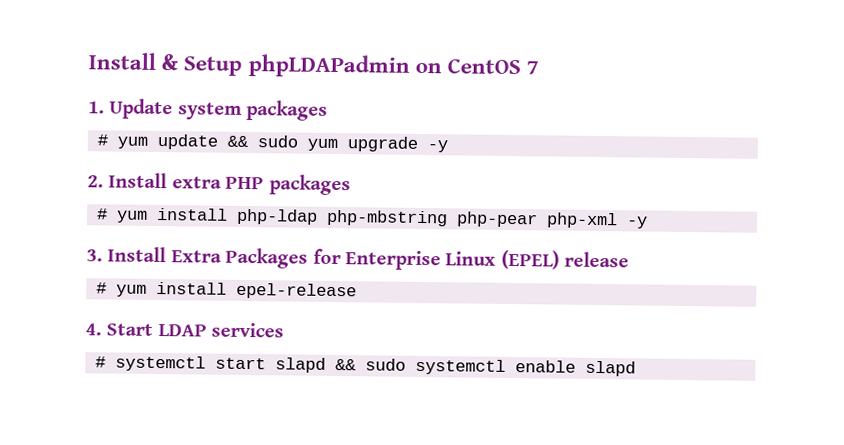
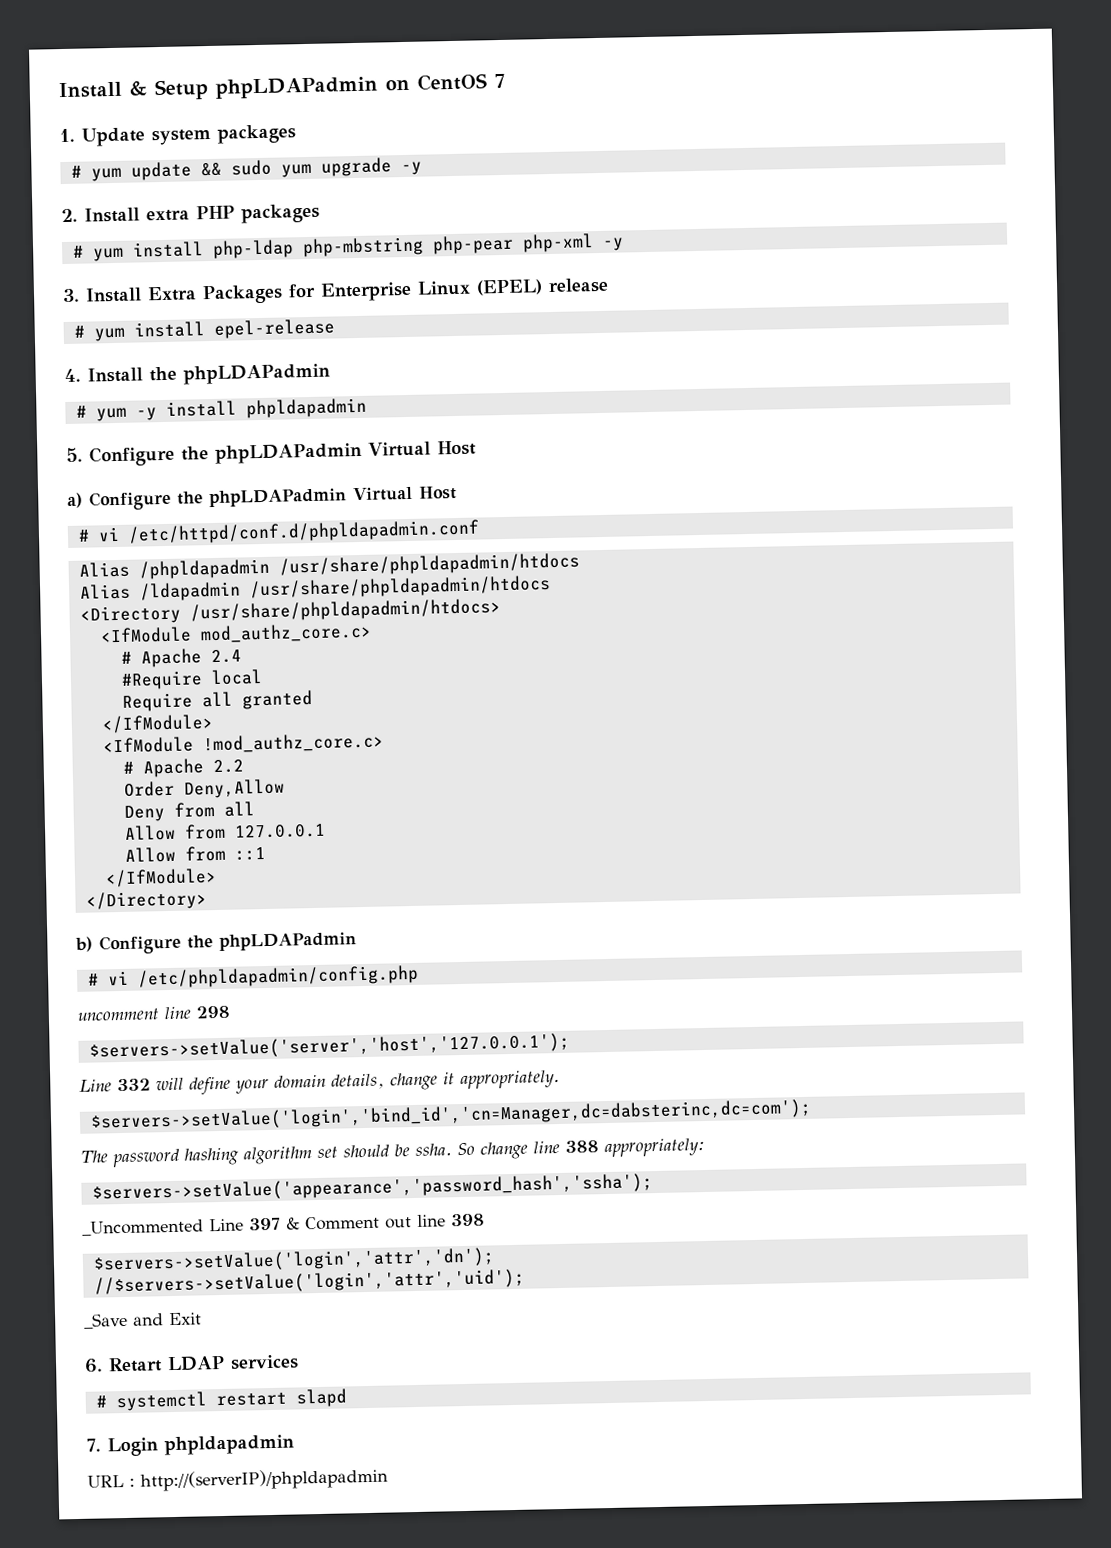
[106,323,154,336] Start -> [87,363,330,385] [75,397,367,422] [66,440,476,467] [67,485,457,511] [77,519,480,545] [78,552,580,580] [79,575,551,602] [79,598,501,625] [99,622,372,644] [120,648,242,668] [120,669,263,690] [121,689,313,712] [101,714,214,734] [102,732,384,754] [122,758,244,778] [123,778,285,799] [123,801,255,822] [123,823,326,841] [124,845,266,863] [104,868,217,888] [85,890,207,911] [75,932,357,955] [87,964,419,989] [77,1005,230,1021] [88,1032,570,1061] [79,1069,560,1095] [89,1098,812,1132] [80,1138,705,1168] [91,1173,653,1203] [82,1213,485,1236] [92,1247,495,1274] [93,1268,525,1296] [84,1312,202,1329] [84,1357,162,1373] Install the phpLDAPadmin // # yum -y install phpldapadmin // 5. Configure the phpLDAPadmin Virtual Host // a) Configure the phpLDAPadmin Virtual Host // # vi /etc/httpd/conf.d/phpldapadmin.conf // Alias /phpldapadmin /usr/share/phpldapadmin/htdocs // Alias /ldapadmin /usr/share/phpldapadmin/htdocs // <Directory /usr/share/phpldapadmin/htdocs> // <IfModule mod_authz_core.c> // # Apache 2.4 // #Require local // Require all granted // </IfModule> // <IfModule !mod_authz_core.c> // # Apache 2.2 // Order Deny,Allow // Deny from all // Allow from 127.0.0.1 // Allow from ::1 // </IfModule> // </Directory> // b) Configure the phpLDAPadmin // # vi /etc/phpldapadmin/config.php // uncomment line 298 // $servers->setValue('server','host','127.0.0.1'); // Line 332 will define your domain details, change it appropriately. // $servers->setValue('login','bind_id','cn=Manager,dc=dabsterinc,dc=com'); // The password hashing algorithm set should be ssha. So change line 388 appropriately: // $servers->setValue('appearance','password_hash','ssha'); // _Uncommented Line 397 & Comment out line 398 // $servers->setValue('login','attr','dn'); // //$servers->setValue('login','attr','uid'); // _Save and Exit // 6. Retart
[214,357,636,377] start slapd && sudo systemctl enable slapd -> [215,1388,347,1408] [86,1434,294,1457] [87,1467,388,1492] restart slapd // 7. Login phpldapadmin // URL : http://(serverIP)/phpldapadmin

